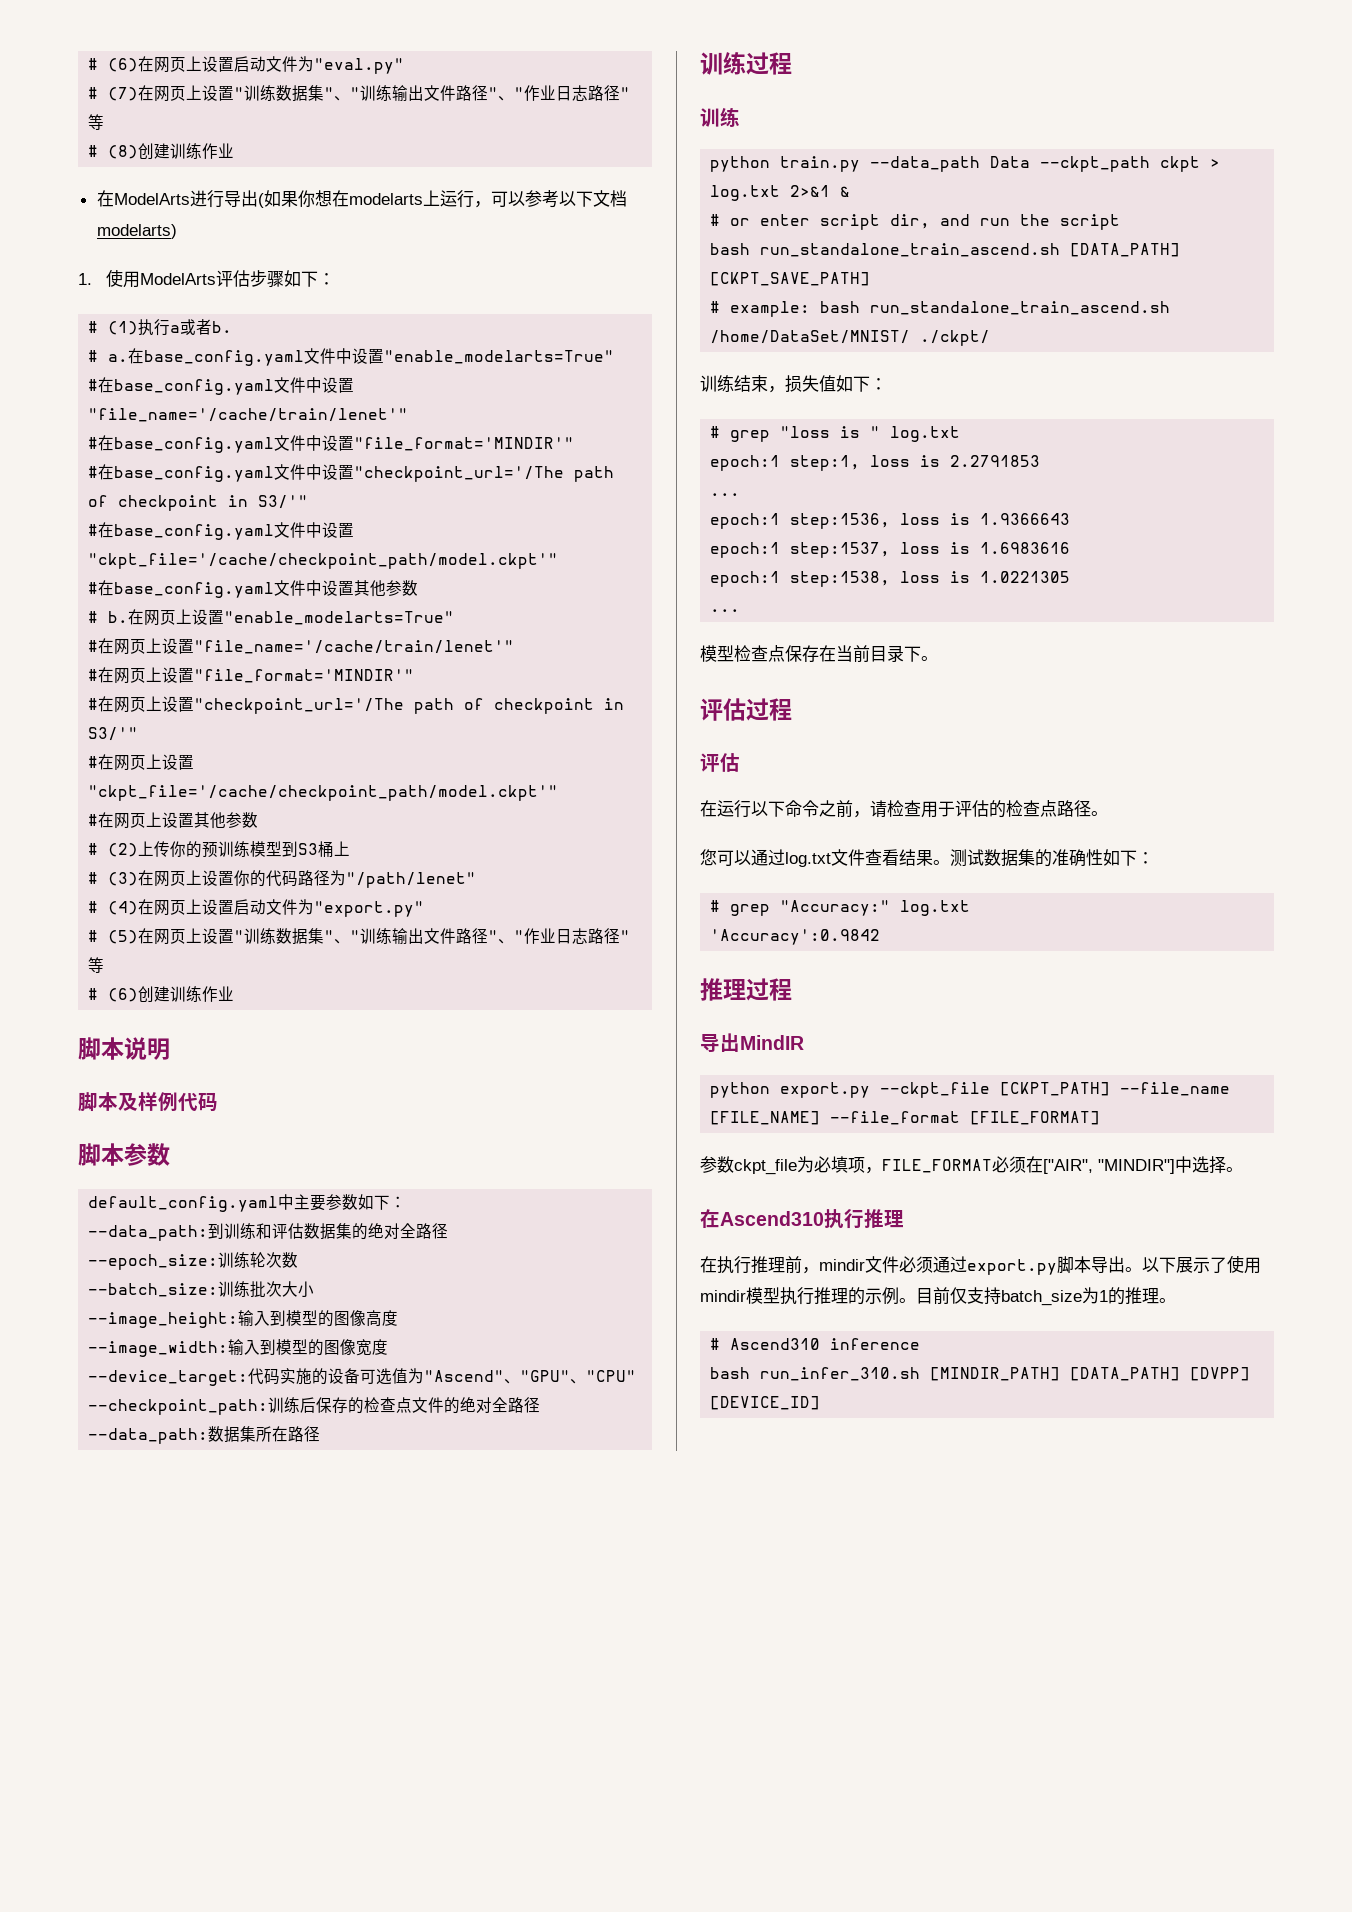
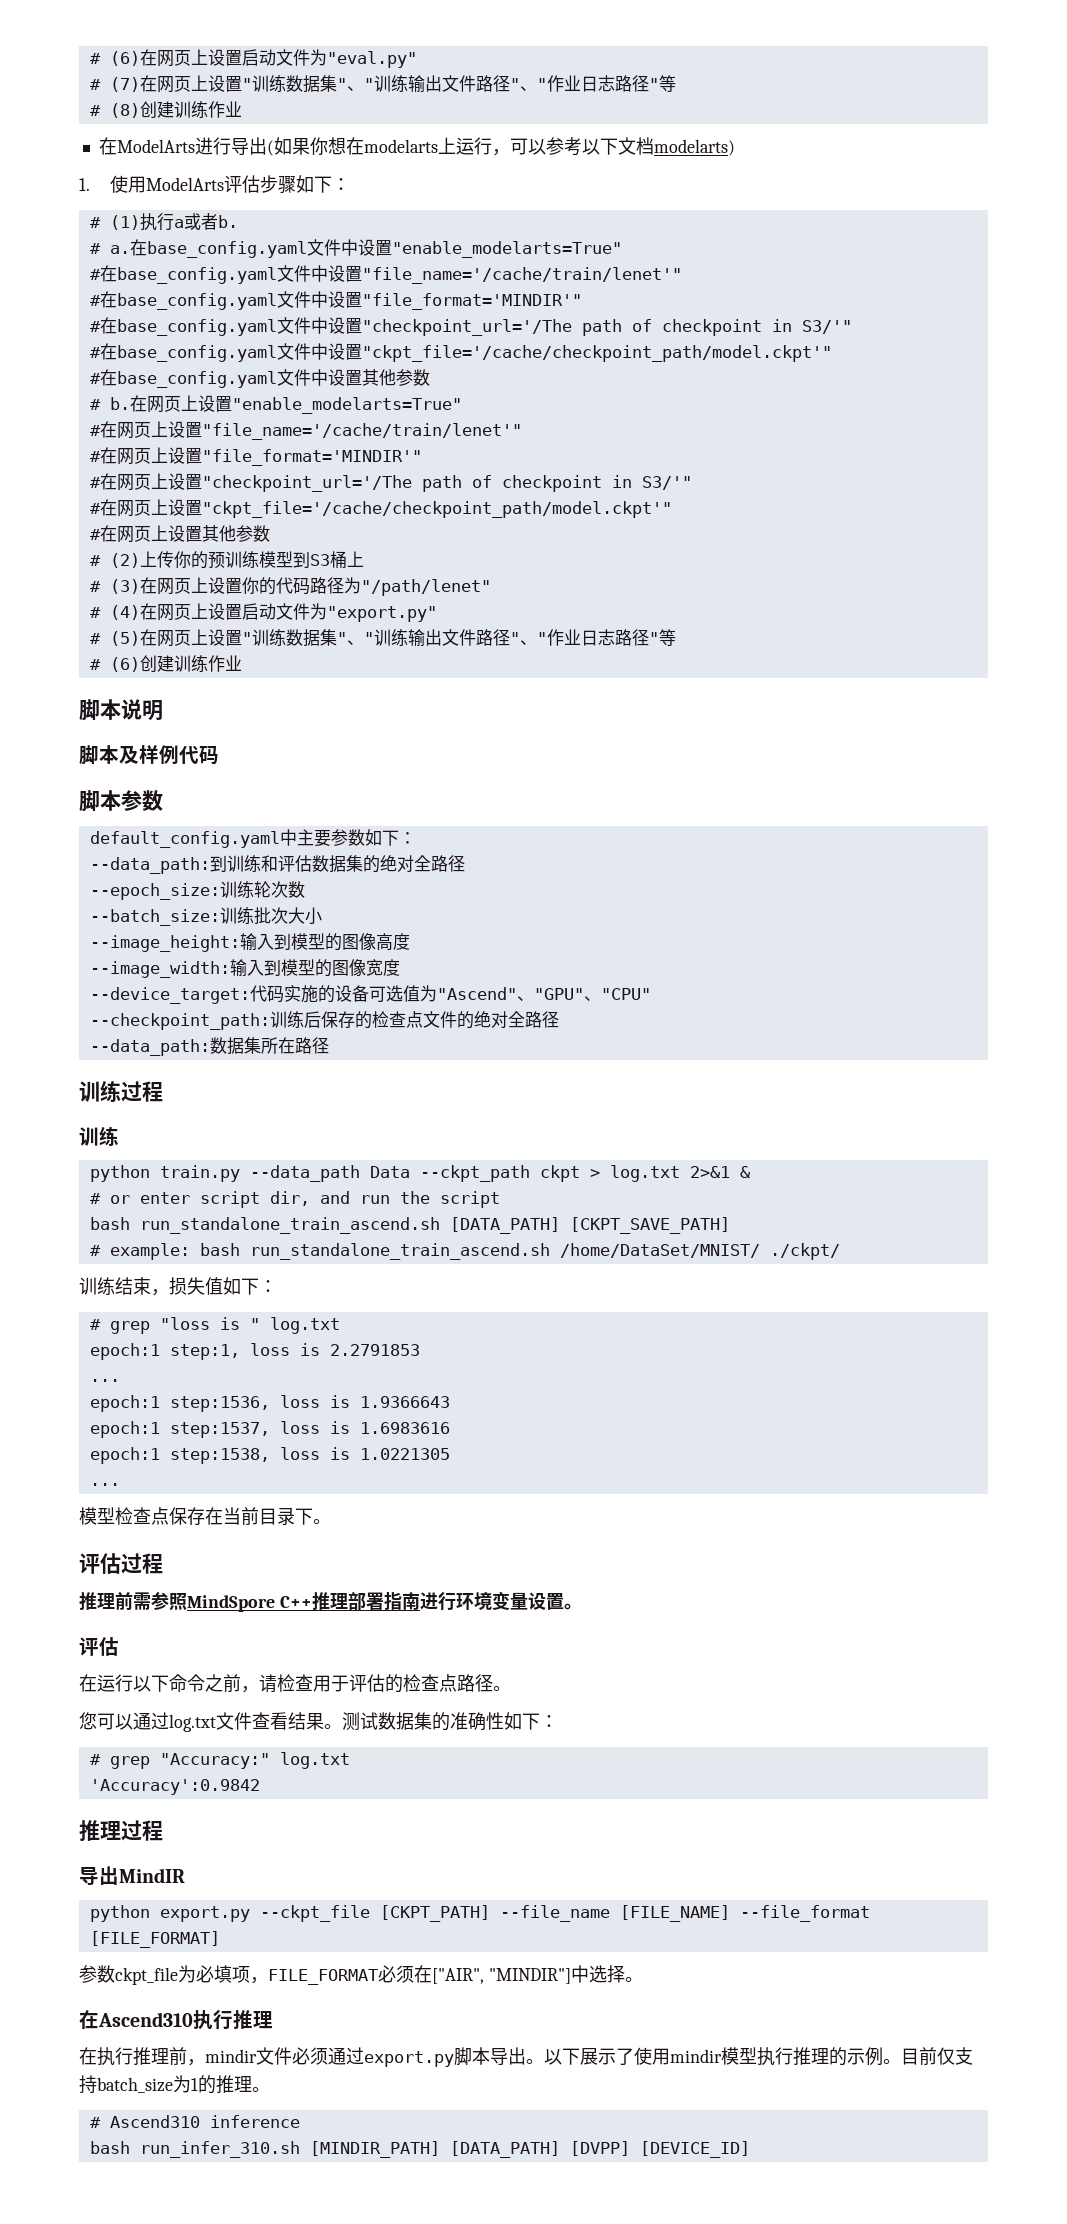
(792, 709) none -> [79,1591,582,1612] // 推理前需参照MindSpore C++推理部署指南进行环境变量设置。

